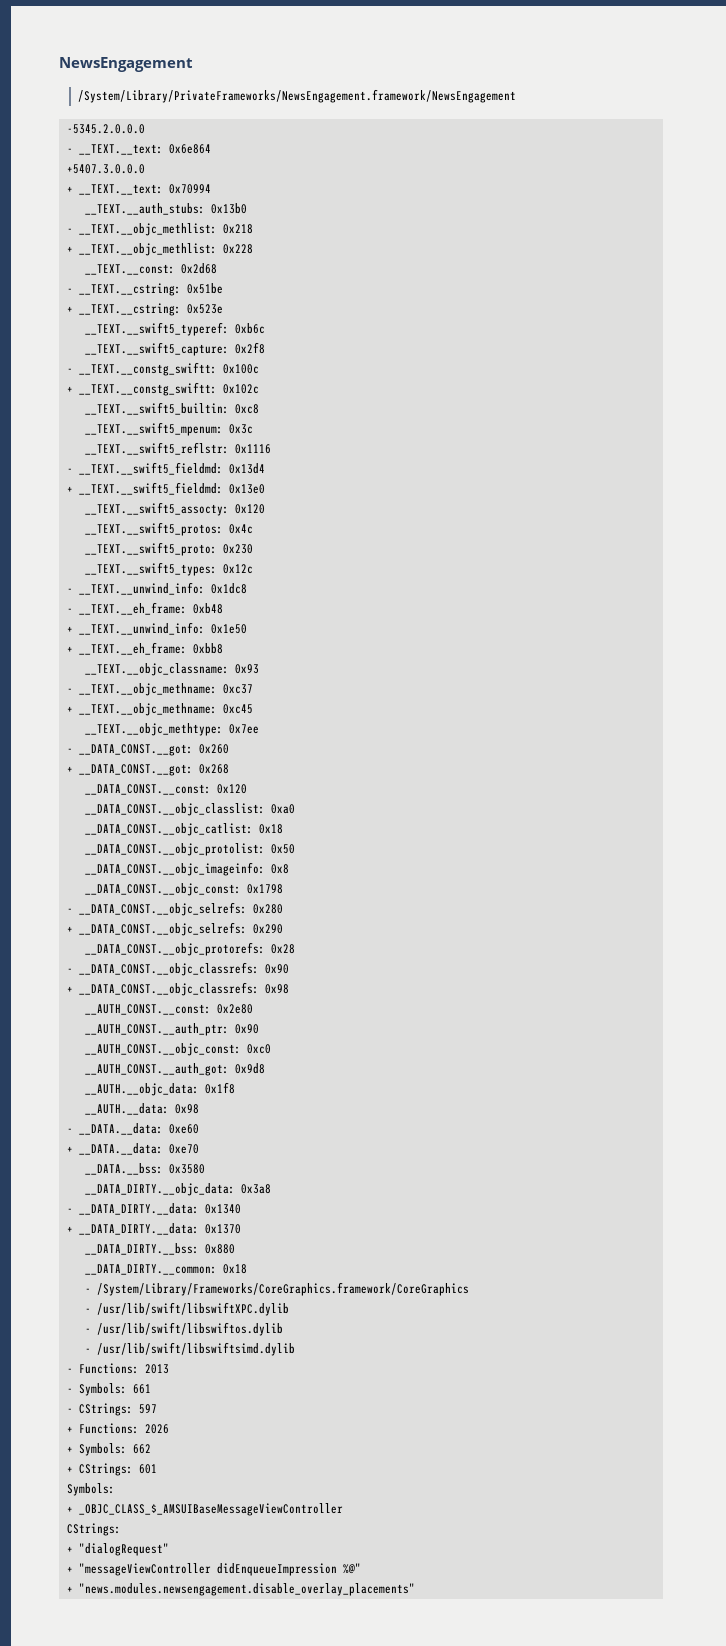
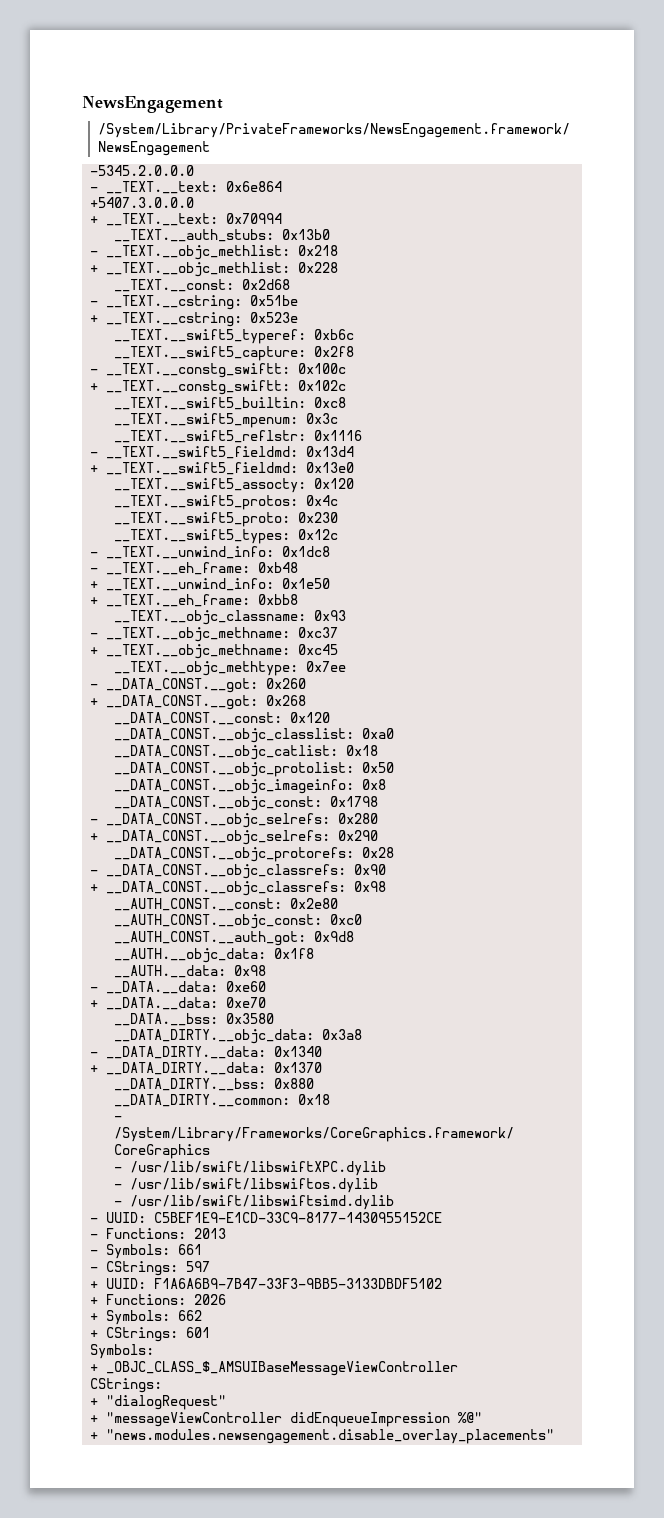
[84,1023,259,1036] // __AUTH_CONST.__auth_ptr: 0x90 -> (339, 903) none
(295, 1349) none -> [90,1212,443,1223] // - UUID: C5BEF1E9-E1CD-33C9-8177-1430955152CE
(157, 1409) none -> [90,1278,443,1289] // + UUID: F1A6A6B9-7B47-33F3-9BB5-3133DBDF5102

